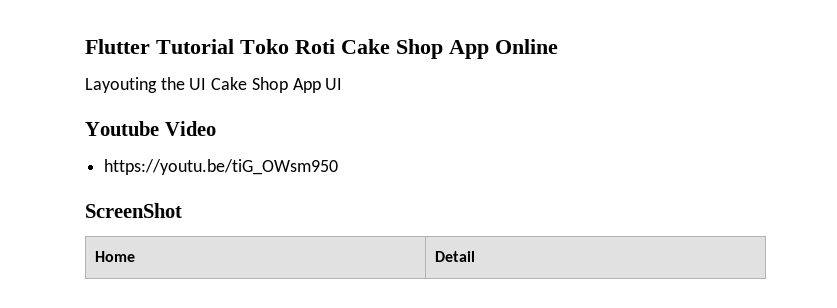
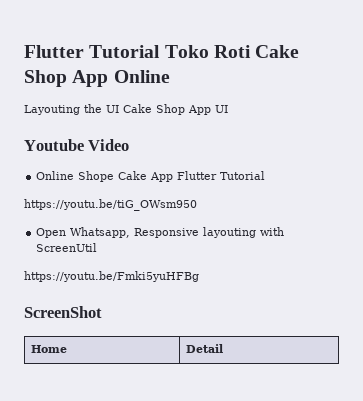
[104,159,339,175] https://youtu.be/tiG_OWsm950 -> [36,171,266,182] [24,199,197,211] [36,227,285,238] [36,243,98,252] [24,271,199,282] Online Shope Cake App Flutter Tutorial // https://youtu.be/tiG_OWsm950 // Open Whatsapp, Responsive layouting with ScreenUtil // https://youtu.be/Fmki5yuHFBg

